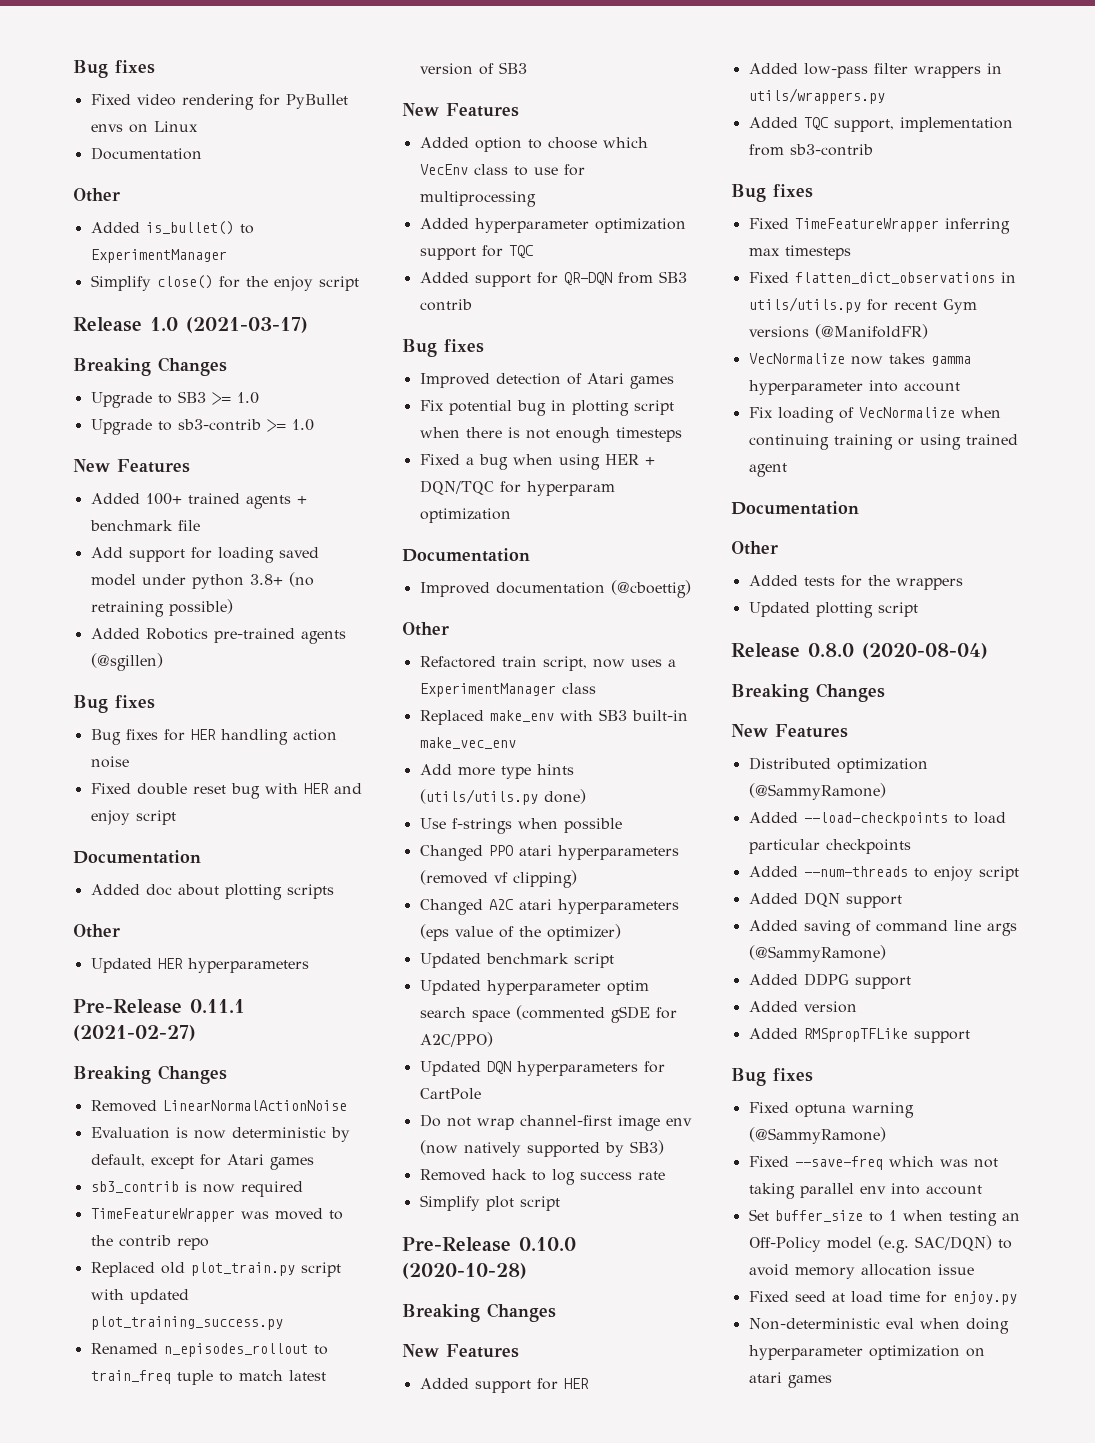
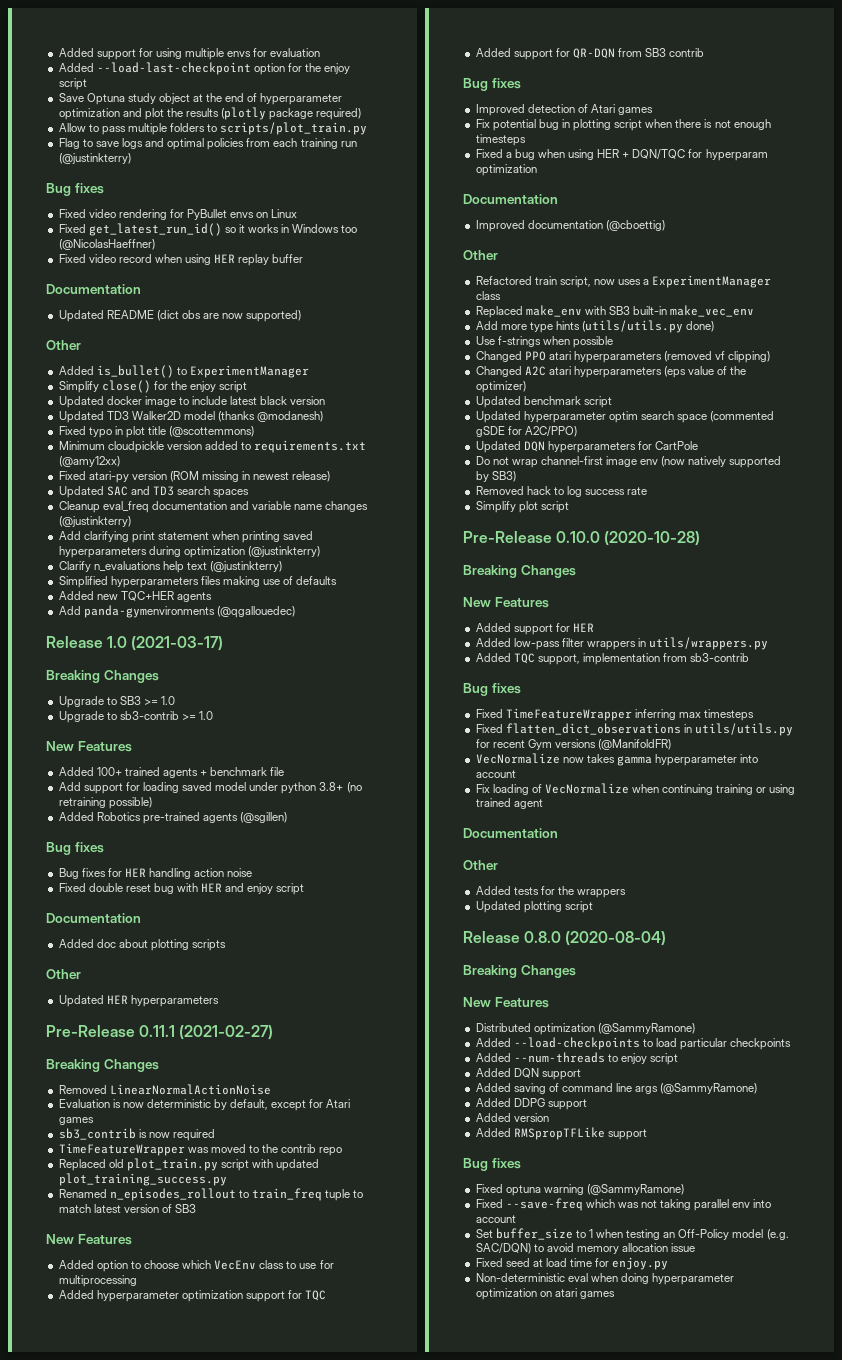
(73, 69) none -> [58,48,321,60] [58,62,351,75] [58,78,87,90] [58,93,343,105] [58,107,362,120] [58,122,368,135] [58,138,357,150] [58,153,131,164] Added support for using multiple envs for evaluation // Added --load-last-checkpoint option for the enjoy script // Save Optuna study object at the end of hyperparameter optimization and plot the results (plotly package required) // Allow to pass multiple folders to scripts/plot_train.py // Flag to save logs and optimal policies from each training run (@justinkterry) //
[90,147,202,160] Documentation -> [58,223,358,236] [58,239,155,250] [58,254,304,266] [46,284,141,294] [58,310,302,322] Fixed get_latest_run_id() so it works in Windows too (@NicolasHaeffner) // Fixed video record when using HER replay buffer // Documentation // Updated README (dict obs are now supported)
(359, 283) none -> [58,396,326,408] [58,411,324,423] [58,426,255,438] [58,440,367,453] [58,456,120,467] [58,471,331,483] [58,486,250,498] [58,501,369,513] [58,516,131,527] [58,531,314,543] [58,546,320,558] [58,561,283,573] [58,576,338,588] [58,591,212,602] [58,605,295,618] // Updated docker image to include latest black version // Updated TD3 Walker2D model (thanks @modanesh) // Fixed typo in plot title (@scottemmons) // Minimum cloudpickle version added to requirements.txt (@amy12xx) // Fixed atari-py version (ROM missing in newest release) // Updated SAC and TD3 search spaces // Cleanup eval_freq documentation and variable name changes (@justinkterry) // Add clarifying print statement when printing saved hyperparameters during optimization (@justinkterry) // Clarify n_evaluations help text (@justinkterry) // Simplified hyperparameters files making use of defaults // Added new TQC+HER agents // Add panda-gymenvironments (@qgallouedec)

